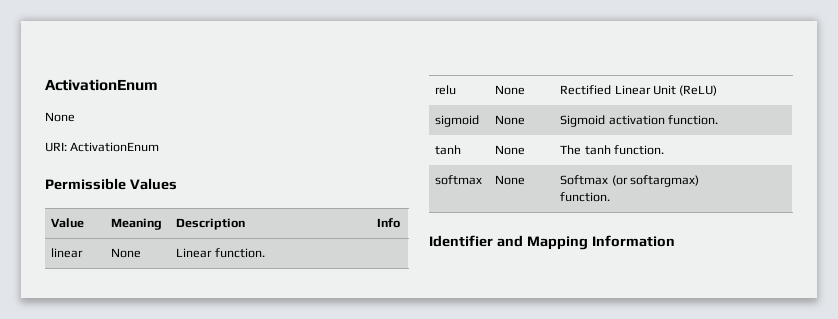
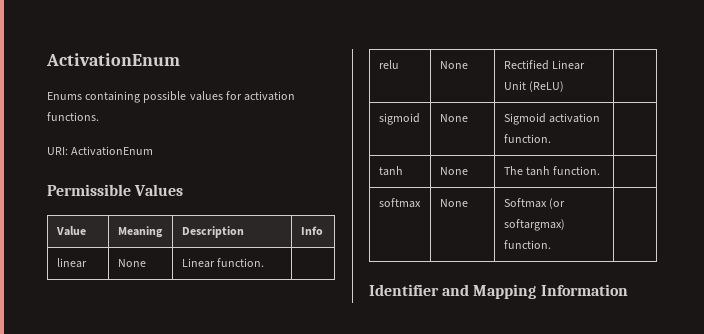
[45,79,158,91] [45,112,75,122] ActivationEnum // None -> [46,53,180,66] [47,91,296,103] [47,112,99,121] ActivationEnum // Enums containing possible values for activation functions.

